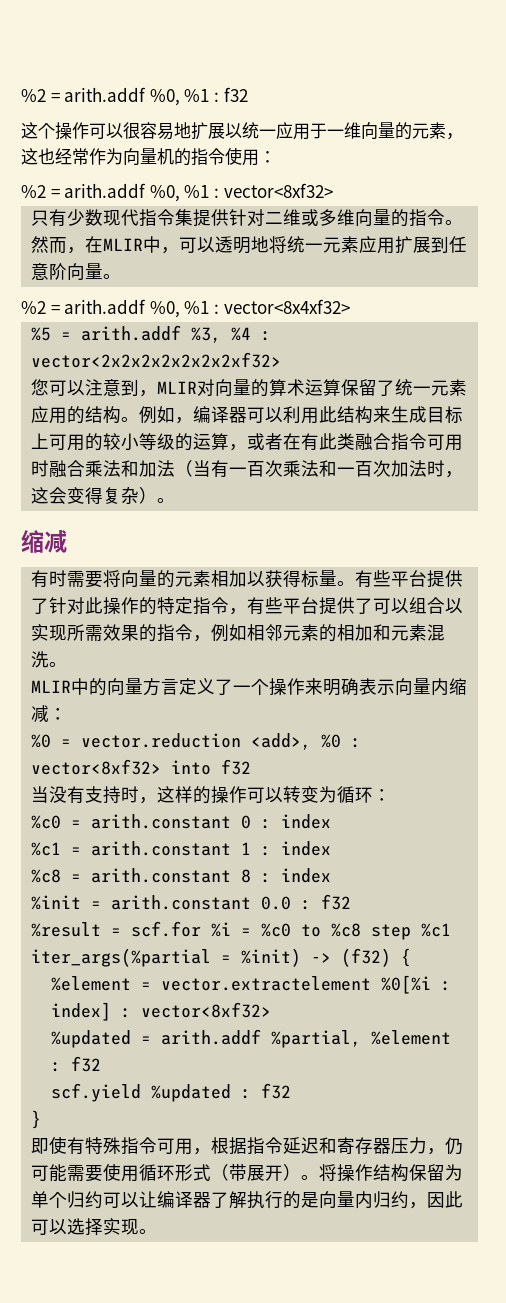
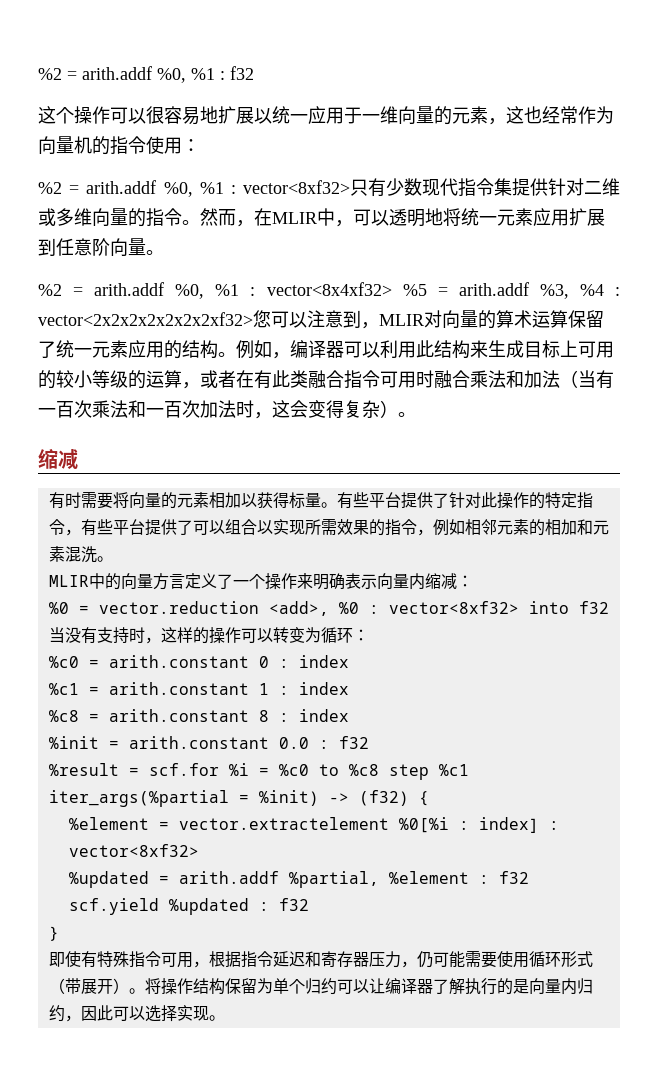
(333, 190) // -> (350, 187) none
(350, 306) // -> (392, 289) none
(282, 360) // -> (253, 319) none

